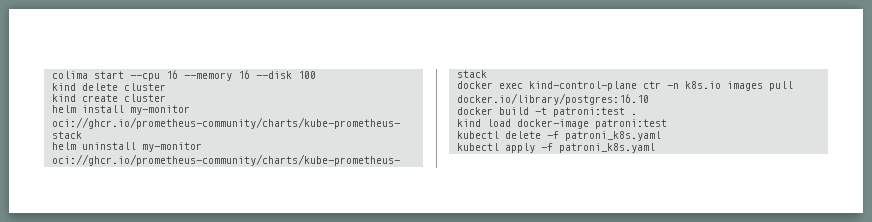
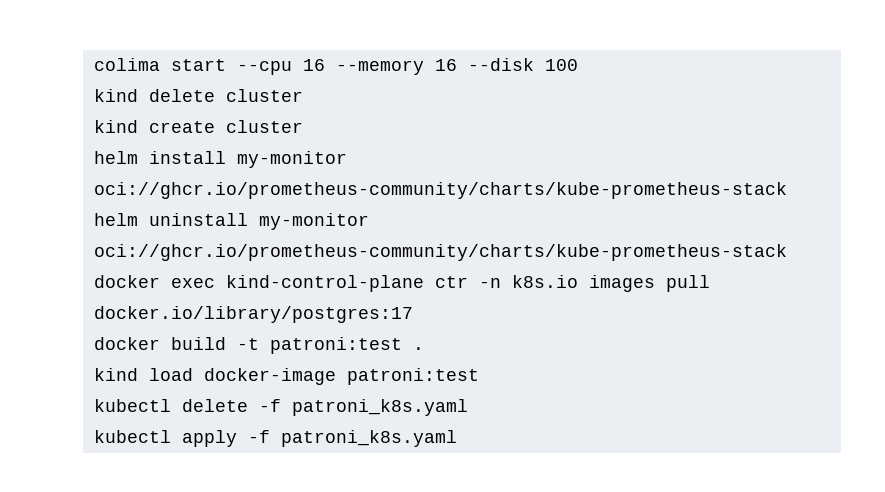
[456,93,649,105] docker.io/library/postgres:16.10 -> [94,306,414,323] docker.io/library/postgres:17

